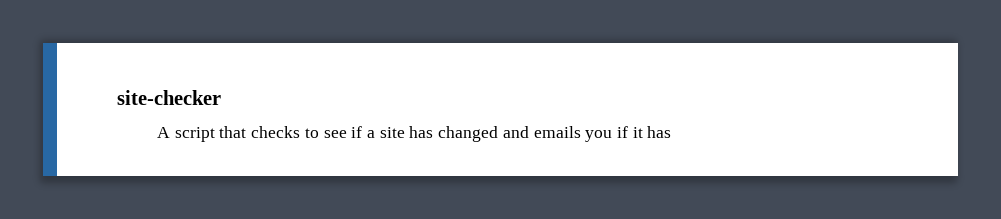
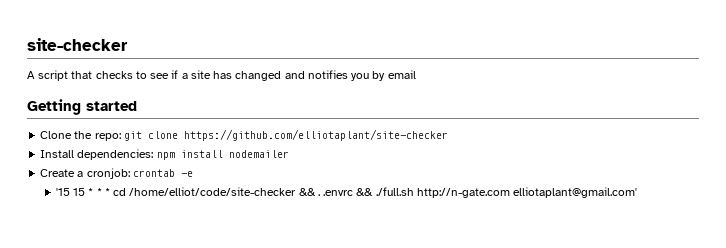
[533,126,672,142] emails you if it has -> [307,70,416,81] [27,99,137,115] [40,129,448,141] [40,149,289,160] [40,168,193,179] [55,187,637,198] notifies you by email // Getting started // Clone the repo: git clone https://github.com/elliotaplant/site-checker // Install dependencies: npm install nodemailer // Create a cronjob: crontab -e // '15 15 * * * cd /home/elliot/code/site-checker && . .envrc && ./full.sh http://n-gate.com elliotaplant@gmail.com'

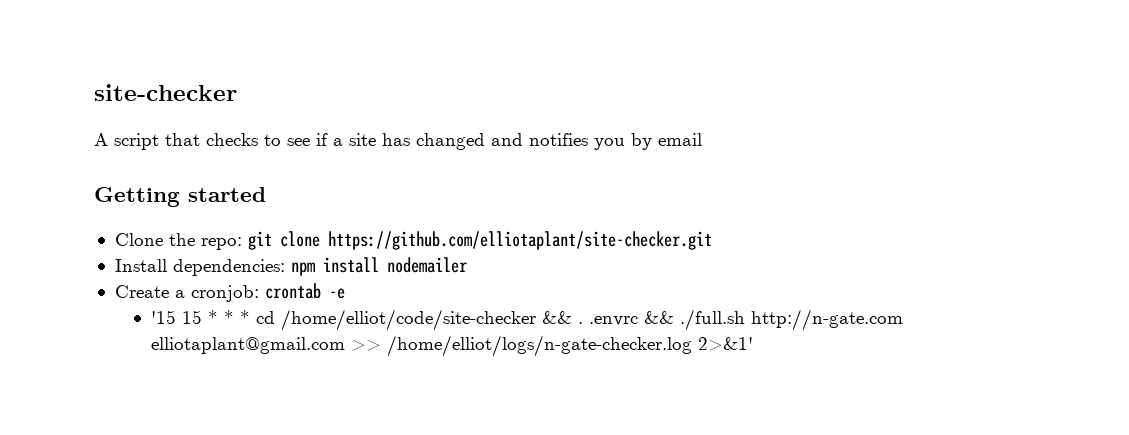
[183,129,448,141] https://github.com/elliotaplant/site-checker -> [327,231,712,250] https://github.com/elliotaplant/site-checker.git
[512,187,637,198] elliotaplant@gmail.com' -> [151,335,754,357] elliotaplant@gmail.com >> /home/elliot/logs/n-gate-checker.log 2>&1'

